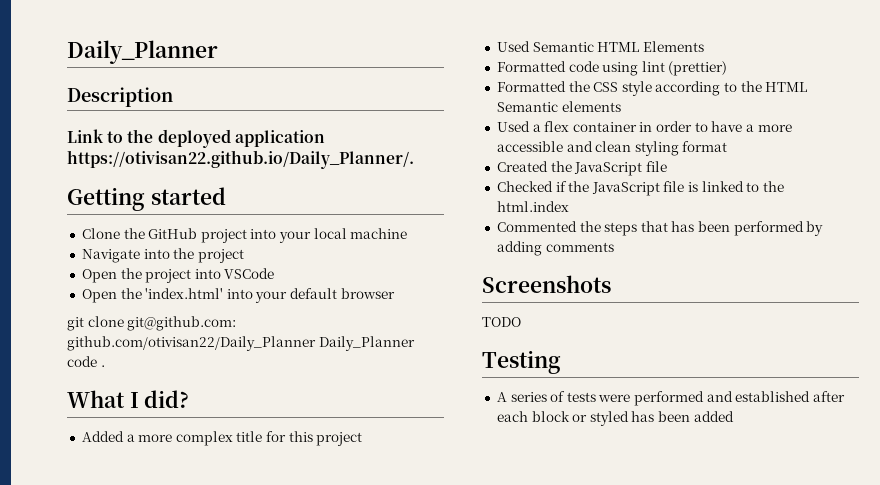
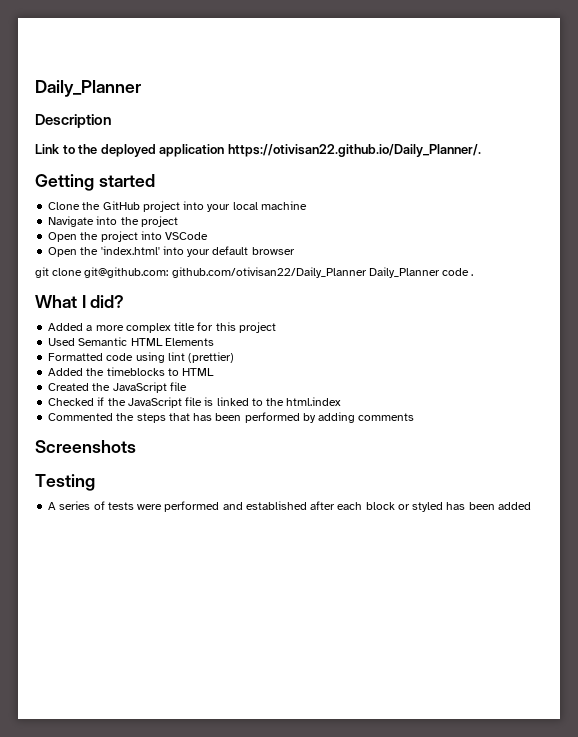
[496,81,808,96] [496,101,621,112] [496,121,792,132] [496,141,728,156] Formatted the CSS style according to the HTML Semantic elements // Used a flex container in order to have a more accessible and clean styling format -> [48,367,215,376] Added the timeblocks to HTML
[482,317,521,327] // TODO -> (136, 446) none

